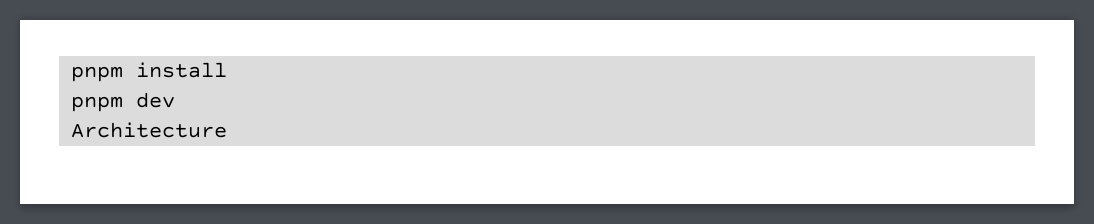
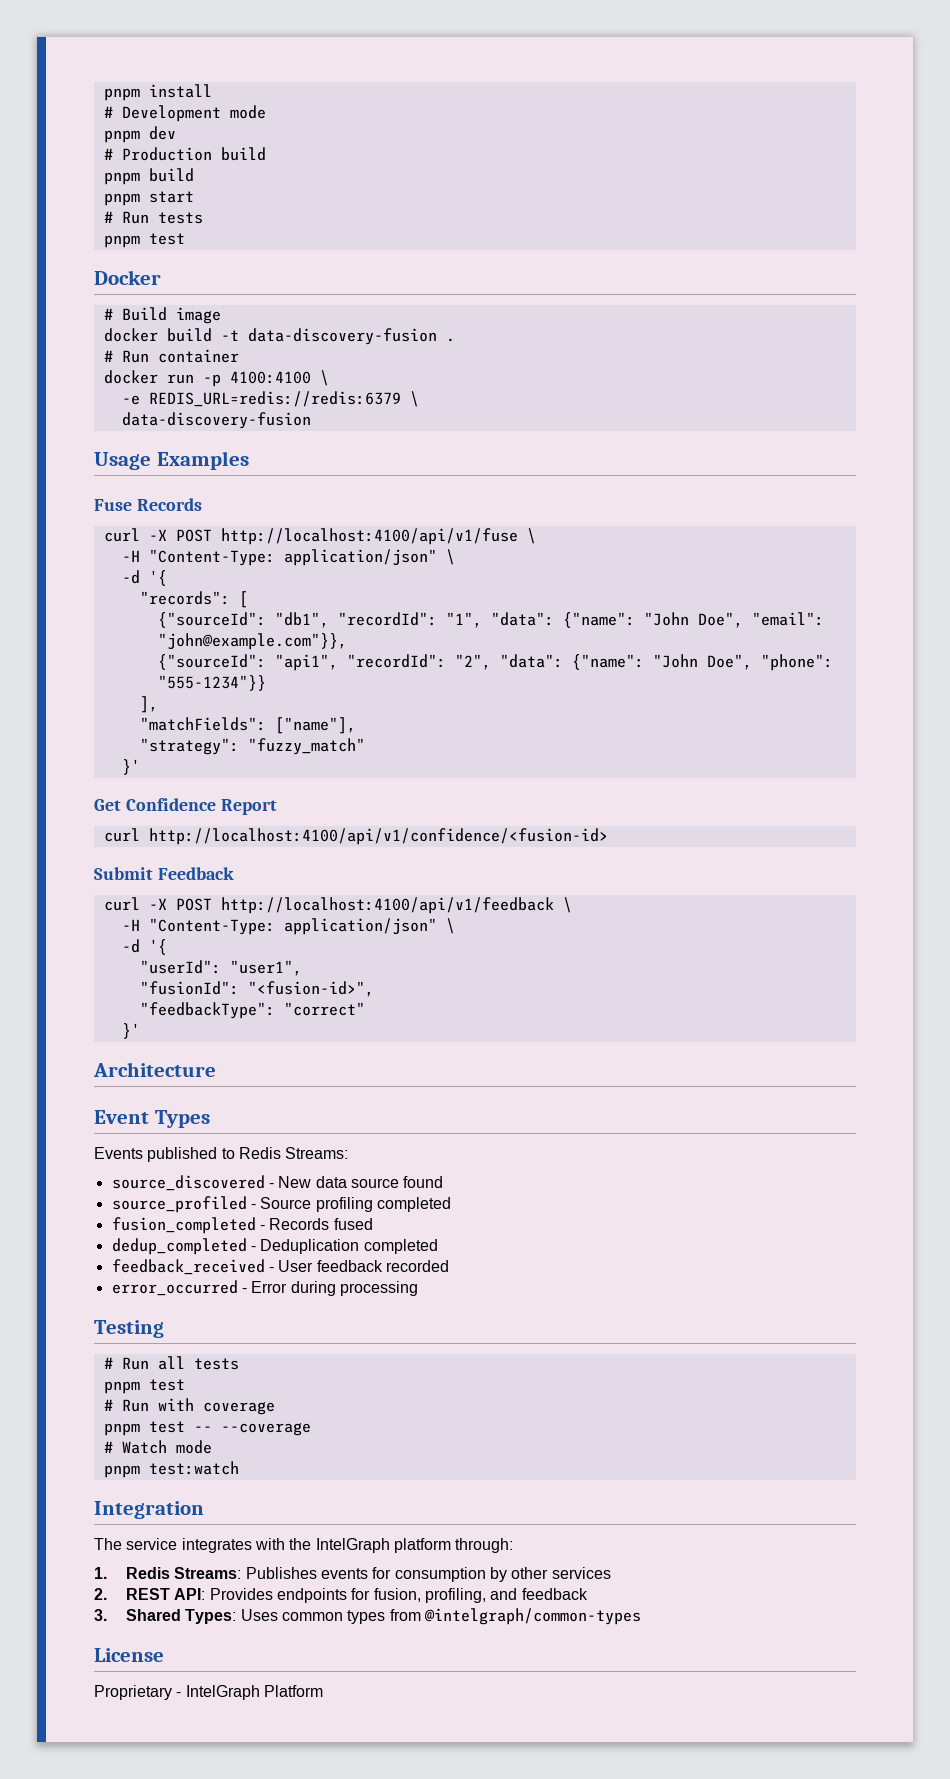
(227, 70) none -> [103,105,266,122] // # Development mode
[71,122,227,138] Architecture -> [103,147,266,161] [103,168,194,185] [103,191,194,206] [103,211,203,224] [103,233,185,248] [94,270,161,285] [103,307,221,324] [103,328,455,345] [103,349,239,363] [103,370,329,387] [121,391,419,407] [121,412,311,429] [94,451,249,470] [94,498,202,511] [103,528,536,545] [121,549,455,566] [121,570,167,586] [139,591,248,608] [157,612,824,628] [157,633,347,650] [157,654,833,671] [157,675,266,691] [139,696,158,713] [139,717,356,734] [139,738,365,755] [121,759,140,775] [94,798,277,815] [103,828,608,845] [94,867,234,880] [103,897,572,914] [121,918,455,935] [121,939,167,955] [139,960,302,976] [139,981,374,997] [139,1002,365,1019] [121,1023,140,1039] [93,1062,216,1077] [94,1110,210,1128] [94,1147,349,1162] [111,1175,444,1191] [111,1196,451,1213] [111,1217,373,1234] [111,1238,438,1255] [111,1259,449,1275] [111,1280,418,1296] [94,1320,164,1338] [103,1356,239,1370] [103,1379,185,1394] [103,1398,275,1415] [103,1421,311,1436] [103,1440,212,1454] [103,1461,239,1478] [94,1501,204,1519] [94,1538,514,1553] [94,1567,611,1582] [94,1588,588,1603] [94,1608,641,1625] [94,1648,164,1662] [94,1685,323,1700] # Production build // pnpm build // pnpm start // # Run tests // pnpm test // Docker // # Build image // docker build -t data-discovery-fusion . // # Run container // docker run -p 4100:4100 \ // -e REDIS_URL=redis://redis:6379 \ // data-discovery-fusion // Usage Examples // Fuse Records // curl -X POST http://localhost:4100/api/v1/fuse \ // -H "Content-Type: application/json" \ // -d '{ // "records": [ // {"sourceId": "db1", "recordId": "1", "data": {"name": "John Doe", "email": "john@example.com"}}, // {"sourceId": "api1", "recordId": "2", "data": {"name": "John Doe", "phone": "555-1234"}} // ], // "matchFields": ["name"], // "strategy": "fuzzy_match" // }' // Get Confidence Report // curl http://localhost:4100/api/v1/confidence/<fusion-id> // Submit Feedback // curl -X POST http://localhost:4100/api/v1/feedback \ // -H "Content-Type: application/json" \ // -d '{ // "userId": "user1", // "fusionId": "<fusion-id>", // "feedbackType": "correct" // }' // Architecture // Event Types // Events published to Redis Streams: // source_discovered - New data source found // source_profiled - Source profiling completed // fusion_completed - Records fused // dedup_completed - Deduplication completed // feedback_received - User feedback recorded // error_occurred - Error during processing // Testing // # Run all tests // pnpm test // # Run with coverage // pnpm test -- --coverage // # Watch mode // pnpm test:watch // Integration // The service integrates with the IntelGraph platform through: // 1. Redis Streams: Publishes events for consumption by other services // 2. REST API: Provides endpoints for fusion, profiling, and feedback // 3. Shared Types: Uses common types from @intelgraph/common-types // License // Proprietary - IntelGraph Platform

